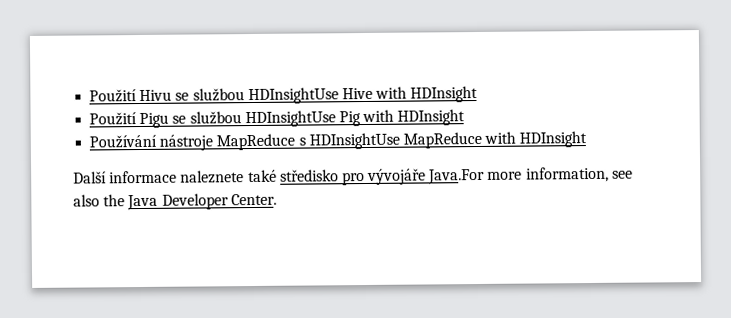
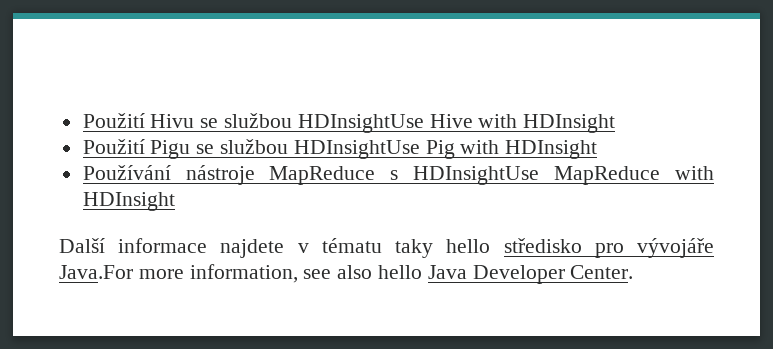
[180,169,277,184] naleznete také -> [220,238,491,258] najdete v tématu taky hello
[103,194,126,207] the -> [378,265,423,279] hello

